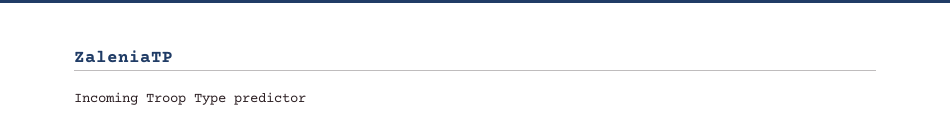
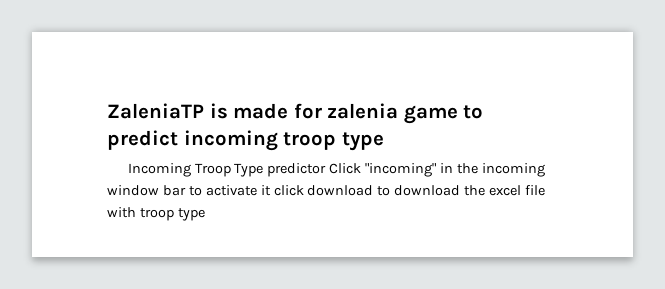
[74,92,306,105] // Incoming Troop Type predictor -> [209,103,484,124] [107,130,384,151] [127,163,545,177] [107,185,546,196] [107,207,205,221] is made for zalenia game to predict incoming troop type // Incoming Troop Type predictor Click "incoming" in the incoming window bar to activate it click download to download the excel file with troop type

